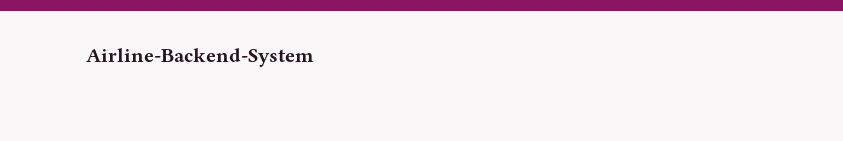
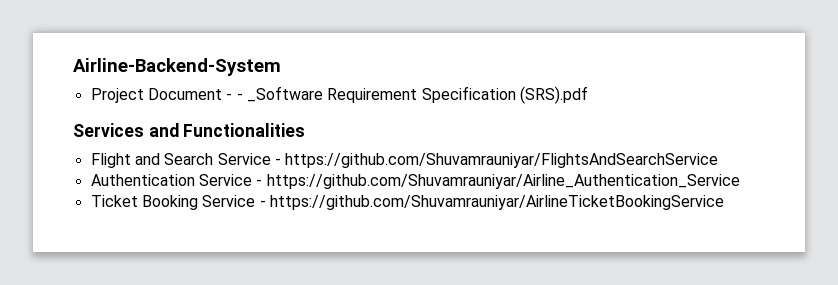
(314, 57) none -> [90,86,588,104] [73,123,306,137] [90,153,719,168] [90,174,740,189] [90,195,724,210] // Project Document - - _Software Requirement Specification (SRS).pdf // Services and Functionalities // Flight and Search Service - https://github.com/Shuvamrauniyar/FlightsAndSearchService // Authentication Service - https://github.com/Shuvamrauniyar/Airline_Authentication_Service // Ticket Booking Service - https://github.com/Shuvamrauniyar/AirlineTicketBookingService

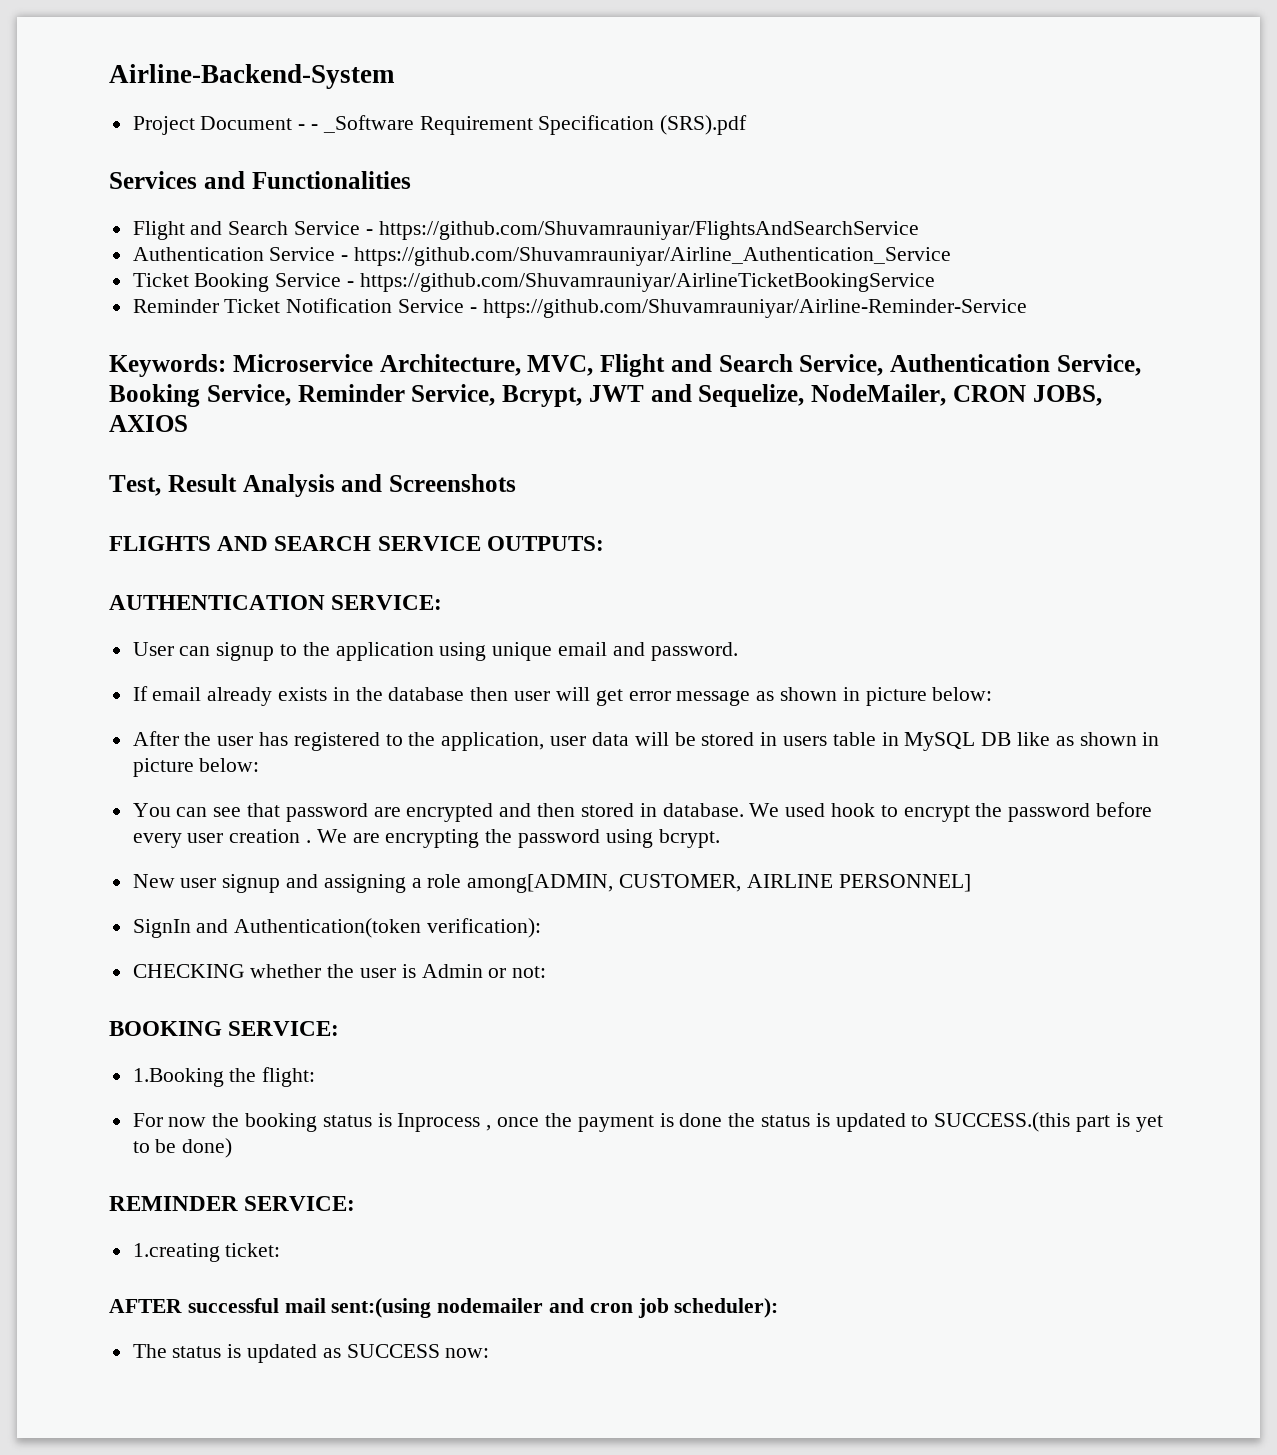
(724, 202) none -> [132,298,1027,318] [109,354,1141,377] [109,384,1102,407] [109,415,188,432] [109,474,516,497] [109,536,604,551] [109,595,443,610] [132,642,738,661] [132,686,993,706] [132,731,1160,751] [132,758,260,777] [132,802,1152,822] [132,829,720,848] [132,874,971,893] [132,918,542,938] [132,964,547,978] [109,1021,340,1036] [132,1067,316,1087] [132,1112,1163,1132] [132,1138,233,1158] [109,1196,356,1211] [132,1243,281,1262] [109,1298,779,1318] [132,1344,490,1363] // Reminder Ticket Notification Service - https://github.com/Shuvamrauniyar/Airline-Reminder-Service // Keywords: Microservice Architecture, MVC, Flight and Search Service, Authentication Service, Booking Service, Reminder Service, Bcrypt, JWT and Sequelize, NodeMailer, CRON JOBS, AXIOS // Test, Result Analysis and Screenshots // FLIGHTS AND SEARCH SERVICE OUTPUTS: // AUTHENTICATION SERVICE: // User can signup to the application using unique email and password. // If email already exists in the database then user will get error message as shown in picture below: // After the user has registered to the application, user data will be stored in users table in MySQL DB like as shown in picture below: // You can see that password are encrypted and then stored in database. We used hook to encrypt the password before every user creation . We are encrypting the password using bcrypt. // New user signup and assigning a role among[ADMIN, CUSTOMER, AIRLINE PERSONNEL] // SignIn and Authentication(token verification): // CHECKING whether the user is Admin or not: // BOOKING SERVICE: // 1.Booking the flight: // For now the booking status is Inprocess , once the payment is done the status is updated to SUCCESS.(this part is yet to be done) // REMINDER SERVICE: // 1.creating ticket: // AFTER successful mail sent:(using nodemailer and cron job scheduler): // The status is updated as SUCCESS now:

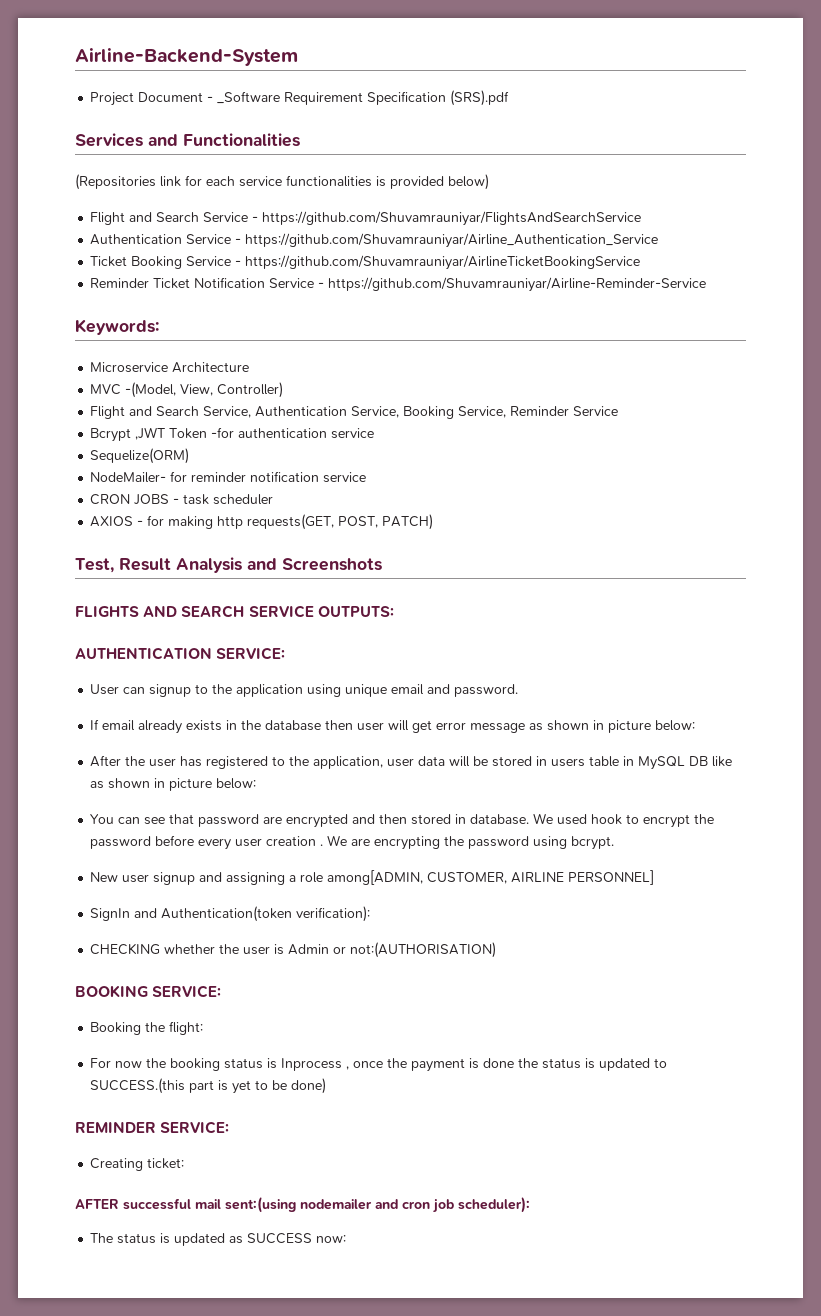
[311,124,319,130] - -> (214, 99) none
(411, 180) none -> [75,174,489,190] // (Repositories link for each service functionalities is provided below)
[232,354,594,376] Microservice Architecture, MVC, -> [90,362,250,373] [90,382,284,398] // Microservice Architecture // MVC -(Model, View, Controller) //
[411,384,1102,407] [109,415,188,432] Service, Bcrypt, JWT and Sequelize, NodeMailer, CRON JOBS, AXIOS -> [573,406,619,416] [90,427,375,442] [90,448,190,464] [90,471,367,483] [90,494,274,505] [90,514,434,530] Service // Bcrypt ,JWT Token -for authentication service // Sequelize(ORM) // NodeMailer- for reminder notification service // CRON JOBS - task scheduler // AXIOS - for making http requests(GET, POST, PATCH)
[512,966,547,978] not: -> [350,942,497,958] not:(AUTHORISATION)
[132,1068,224,1087] 1.Booking -> [90,1022,142,1035] Booking
[132,1243,220,1262] 1.creating -> [90,1158,144,1171] Creating

